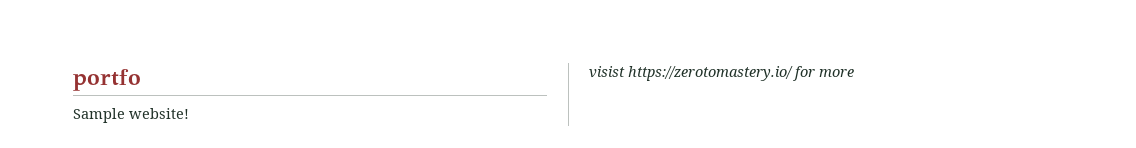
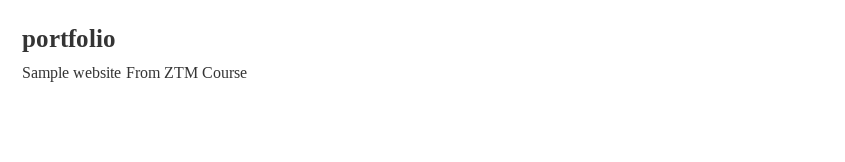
[73,69,141,91] portfo -> [22,29,116,52] portfolio
[129,108,189,119] [589,66,854,81] website! // visist https://zerotomastery.io/ for more -> [73,67,248,78] website From ZTM Course

